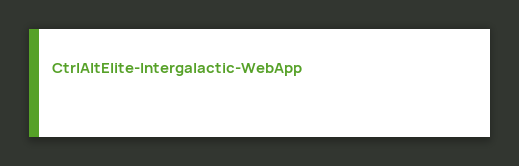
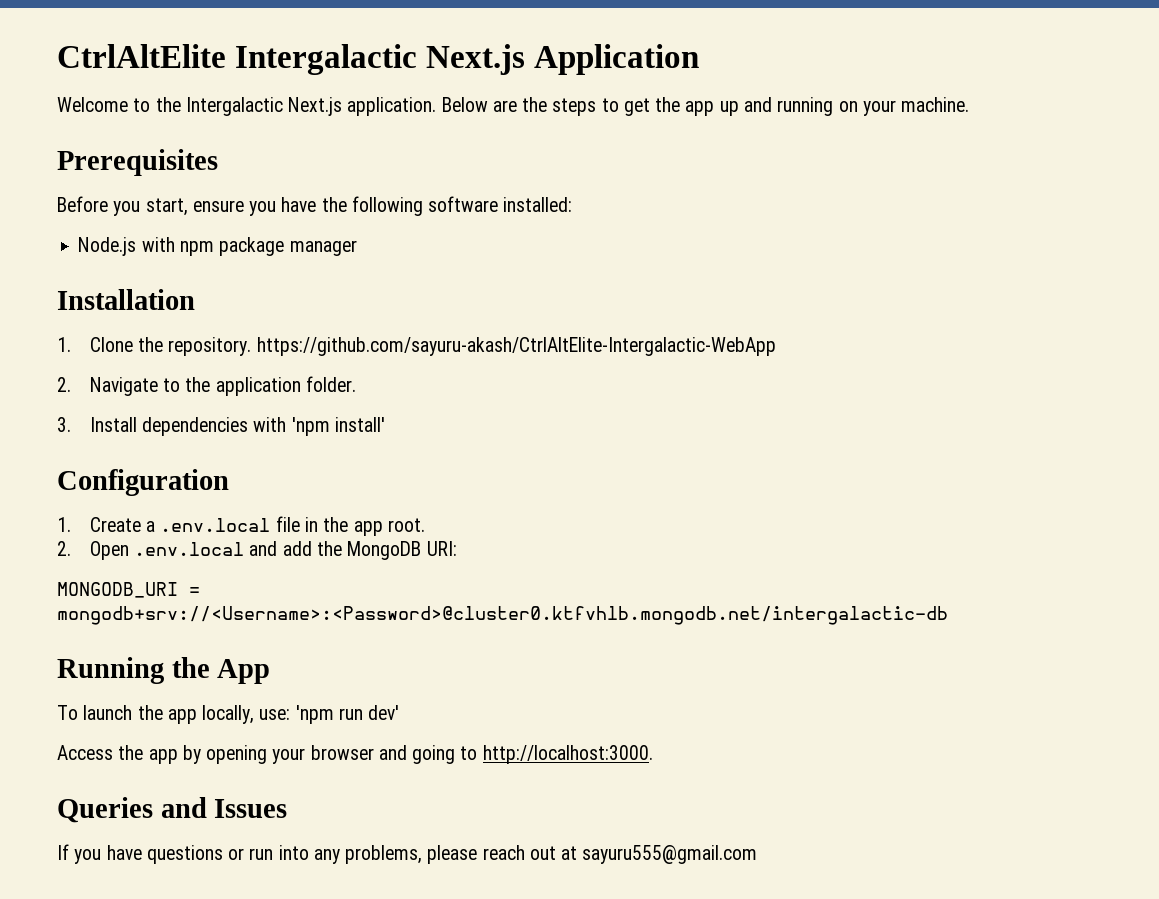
[52,63,302,76] CtrlAltElite-Intergalactic-WebApp -> [57,44,699,75] [57,97,970,116] [57,149,218,176] [57,196,573,216] [78,237,357,256] [57,289,195,310] [57,337,776,356] [57,376,356,396] [57,417,385,436] [57,469,229,496] [57,516,425,536] [57,541,457,560] [57,582,200,598] [57,606,948,625] [57,657,271,684] [57,705,400,724] [57,745,653,764] [57,797,288,823] [57,844,758,864] CtrlAltElite Intergalactic Next.js Application // Welcome to the Intergalactic Next.js application. Below are the steps to get the app up and running on your machine. // Prerequisites // Before you start, ensure you have the following software installed: // Node.js with npm package manager // Installation // 1. Clone the repository. https://github.com/sayuru-akash/CtrlAltElite-Intergalactic-WebApp // 2. Navigate to the application folder. // 3. Install dependencies with 'npm install' // Configuration // 1. Create a .env.local file in the app root. // 2. Open .env.local and add the MongoDB URI: // MONGODB_URI = mongodb+srv://<Username>:<Password>@cluster0.ktfvhlb.mongodb.net/intergalactic-db // Running the App // To launch the app locally, use: 'npm run dev' // Access the app by opening your browser and going to http://localhost:3000. // Queries and Issues // If you have questions or run into any problems, please reach out at sayuru555@gmail.com

